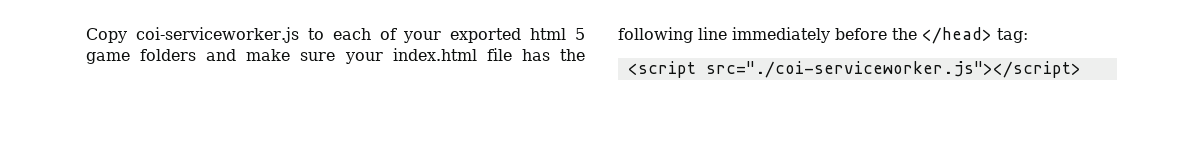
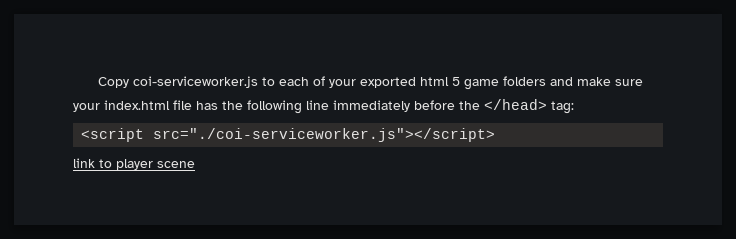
(1081, 69) none -> [73,158,195,170] // link to player scene

